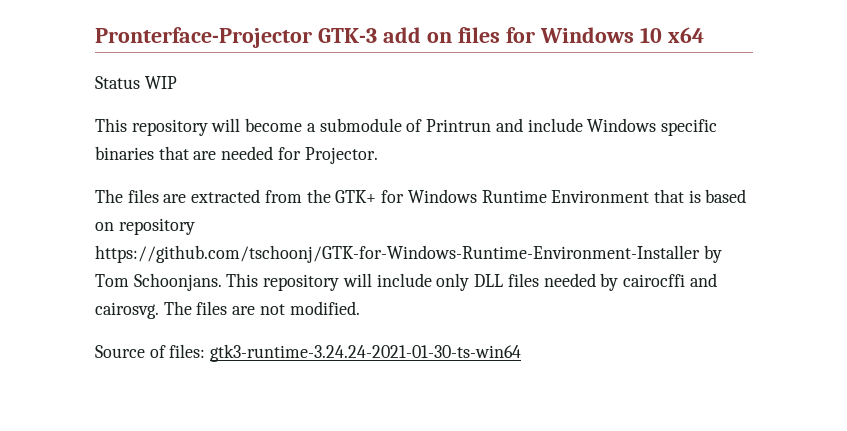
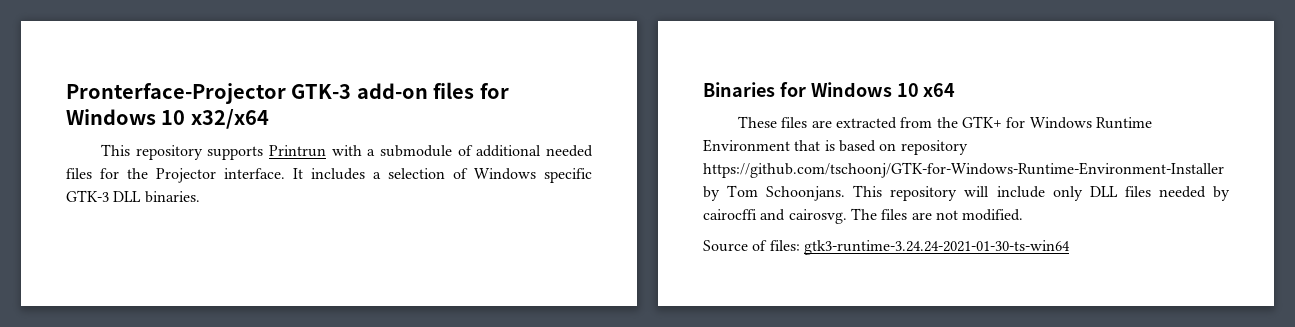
[382,27,452,43] add on -> [356,83,428,99] add-on
[667,27,704,43] [95,76,177,89] [95,118,717,136] [95,146,378,164] [95,189,123,203] x64 // Status WIP // This repository will become a submodule of Printrun and include Windows specific binaries that are needed for Projector. // The -> [190,109,269,129] [101,144,593,160] [66,168,592,183] [66,190,200,203] [703,82,956,97] [738,116,778,128] x32/x64 // This repository supports Printrun with a submodule of additional needed files for the Projector interface. It includes a selection of Windows specific GTK-3 DLL binaries. // Binaries for Windows 10 x64 // These

